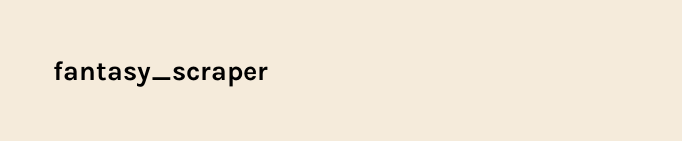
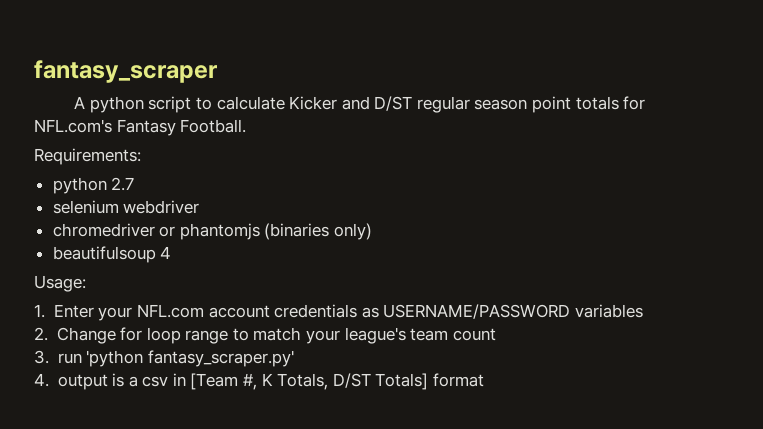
(268, 74) none -> [74,96,646,113] [34,119,247,136] [34,148,141,165] [52,177,135,194] [52,200,200,214] [52,223,373,240] [52,246,172,263] [34,275,86,292] [34,304,643,321] [34,327,496,344] [34,350,294,367] [34,373,484,390] // A python script to calculate Kicker and D/ST regular season point totals for NFL.com's Fantasy Football. // Requirements: // python 2.7 // selenium webdriver // chromedriver or phantomjs (binaries only) // beautifulsoup 4 // Usage: // 1. Enter your NFL.com account credentials as USERNAME/PASSWORD variables // 2. Change for loop range to match your league's team count // 3. run 'python fantasy_scraper.py' // 4. output is a csv in [Team #, K Totals, D/ST Totals] format

